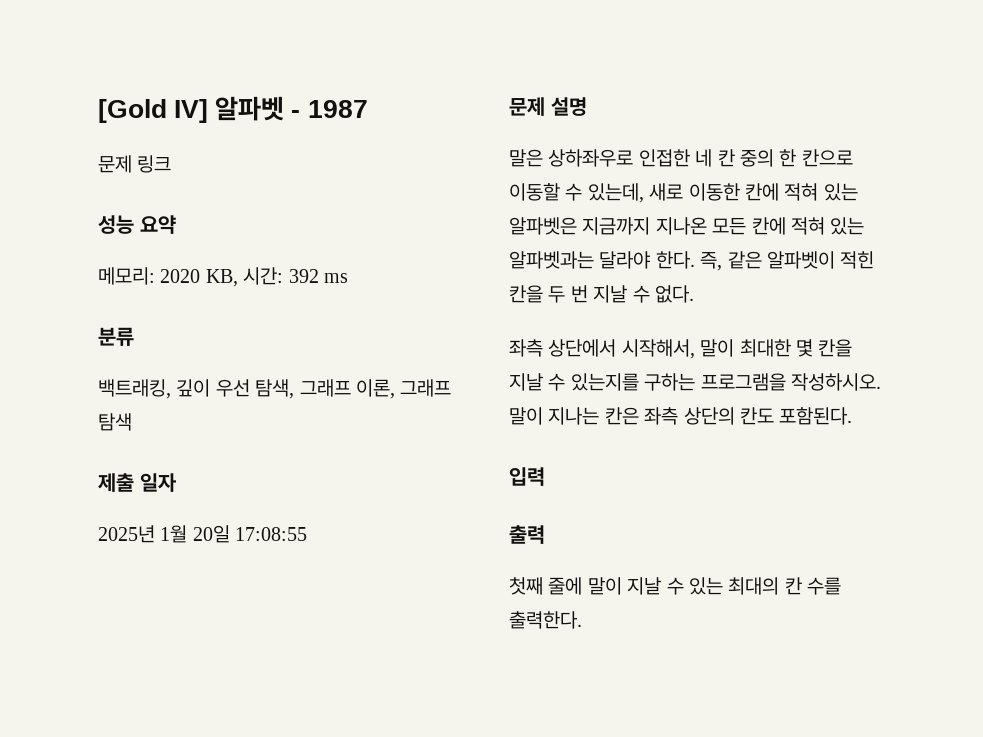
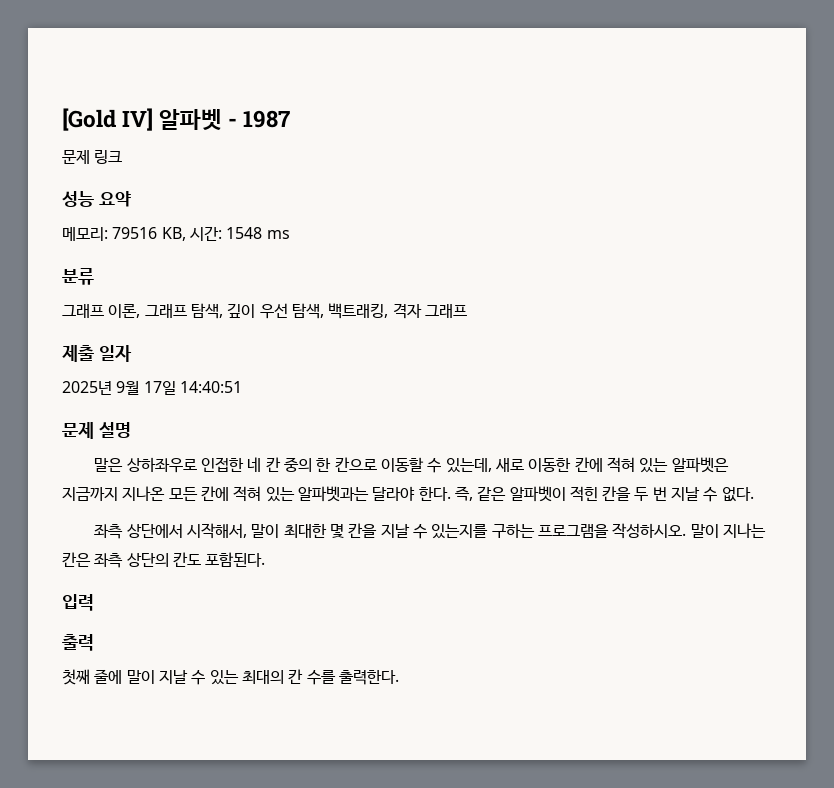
[160,269,201,283] 2020 -> [112,227,158,239] 79516
[288,269,319,283] 392 -> [226,227,263,239] 1548
[98,379,171,399] 백트래킹, -> [62,303,223,319] 그래프 이론, 그래프 탐색,
[299,379,452,399] [98,413,132,431] 그래프 이론, 그래프 탐색 -> [328,303,467,319] 백트래킹, 격자 그래프
[160,525,308,543] 1월 20일 17:08:55 -> [116,380,242,395] 9월 17일 14:40:51

